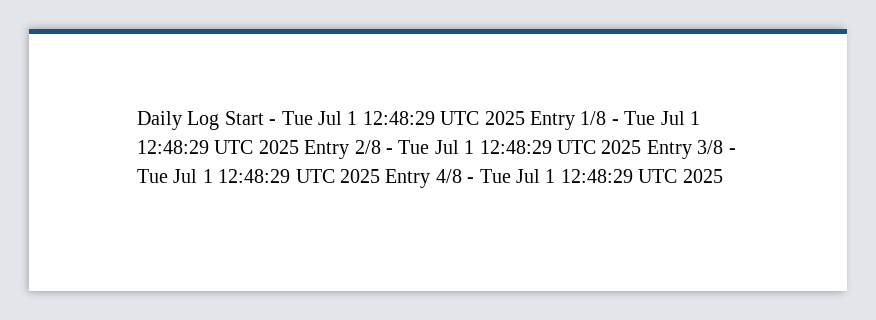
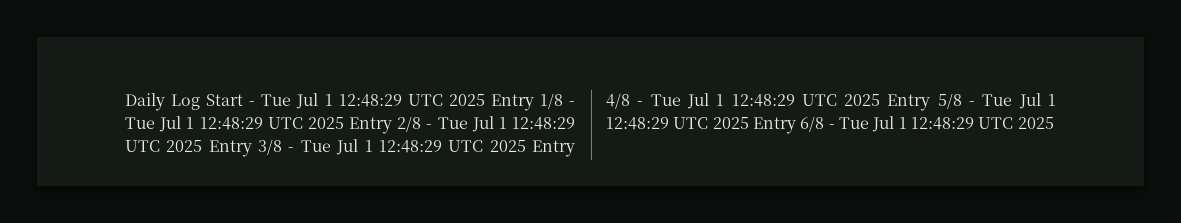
(723, 176) none -> [887,93,1056,111] [606,116,1054,134] Entry 5/8 - Tue Jul 1 12:48:29 UTC 2025 Entry 6/8 - Tue Jul 1 12:48:29 UTC 2025

